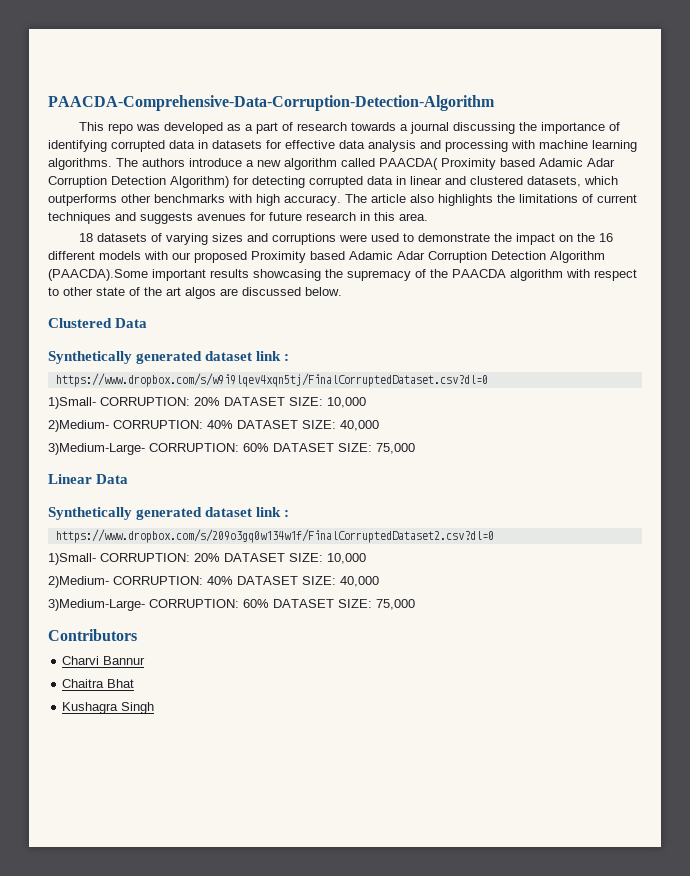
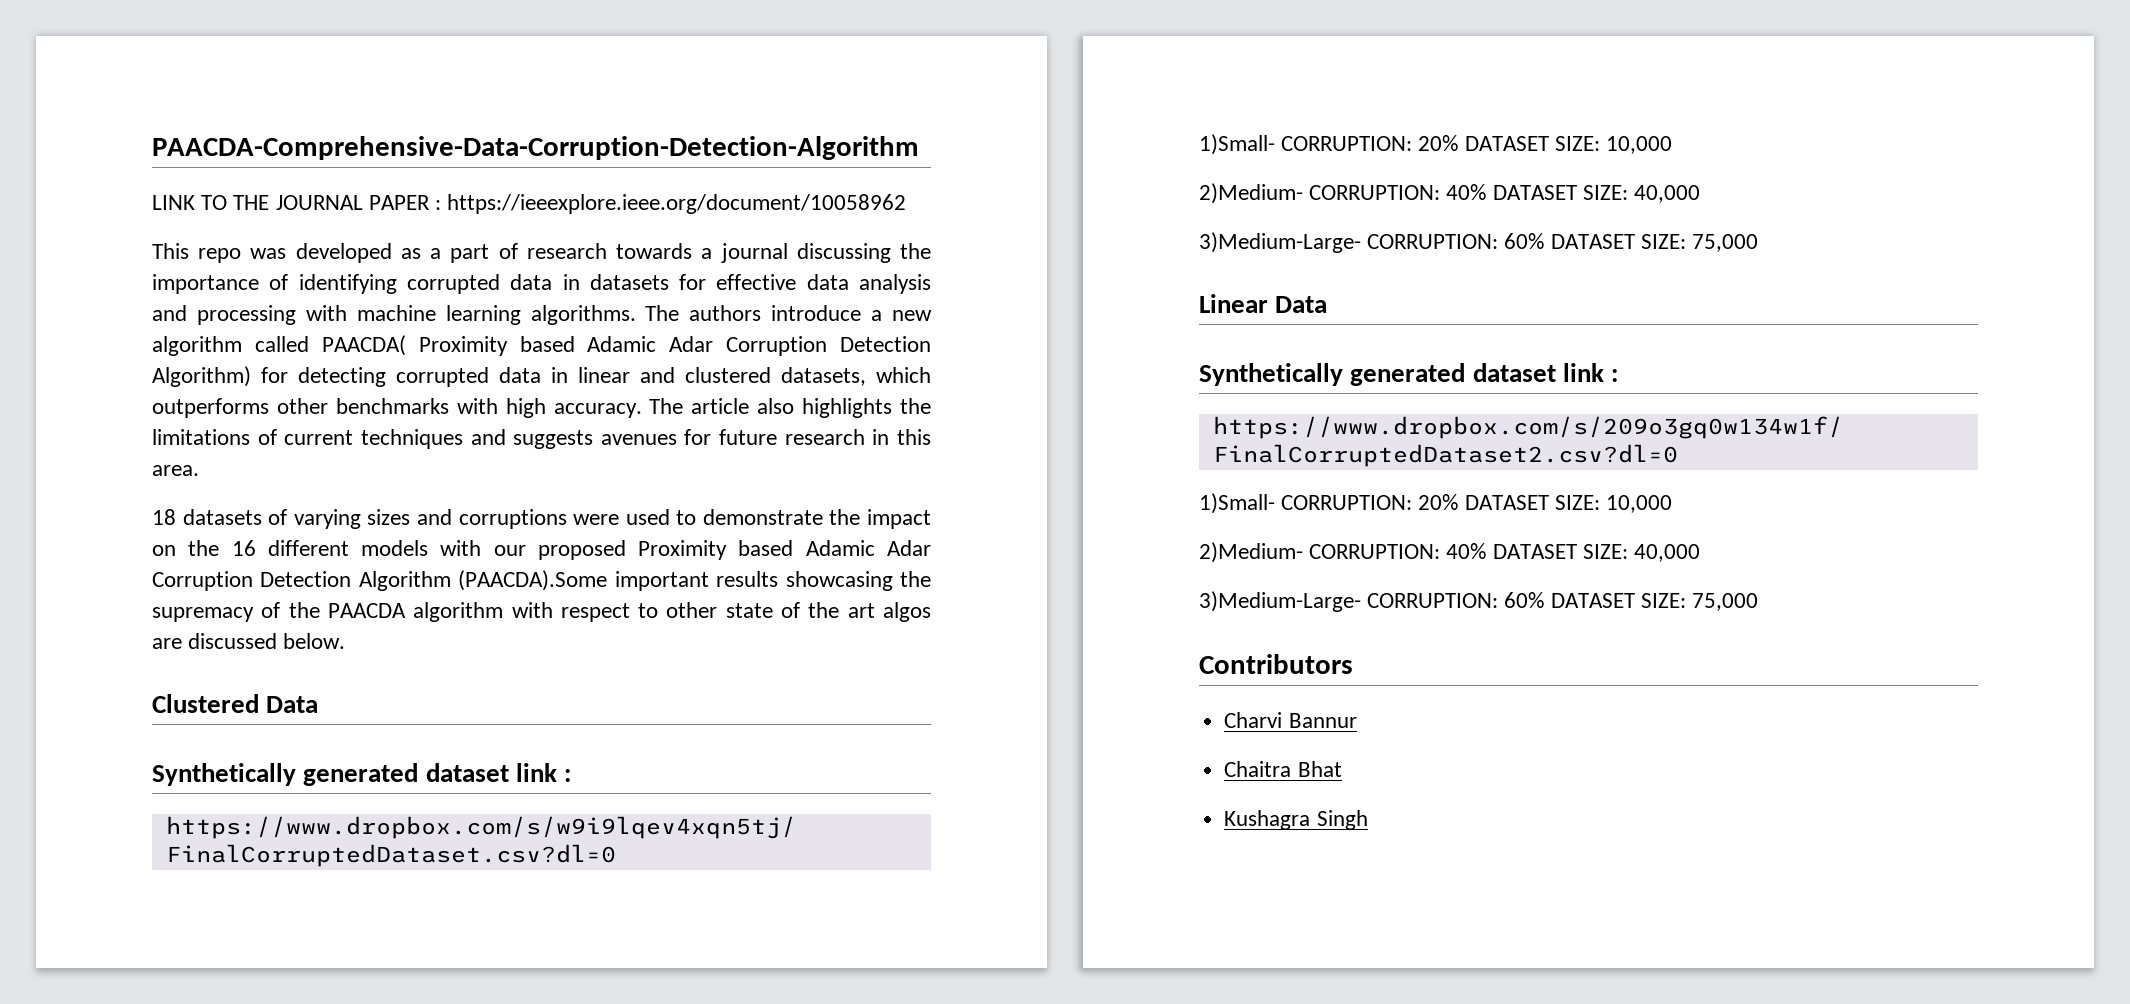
(495, 103) none -> [152,194,907,214] // LINK TO THE JOURNAL PAPER : https://ieeexplore.ieee.org/document/10058962

